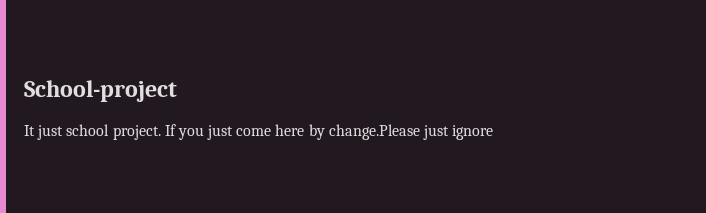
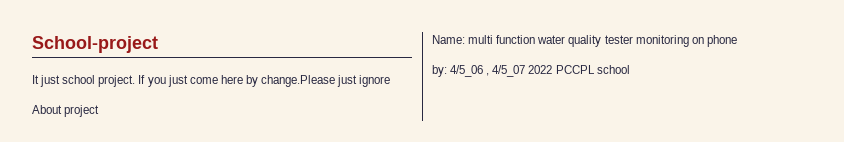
(494, 132) none -> [32,105,100,117] [432,35,737,47] [432,65,630,77] // About project // Name: multi function water quality tester monitoring on phone // by: 4/5_06 , 4/5_07 2022 PCCPL school

